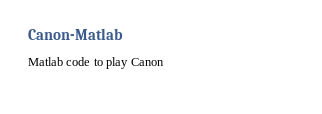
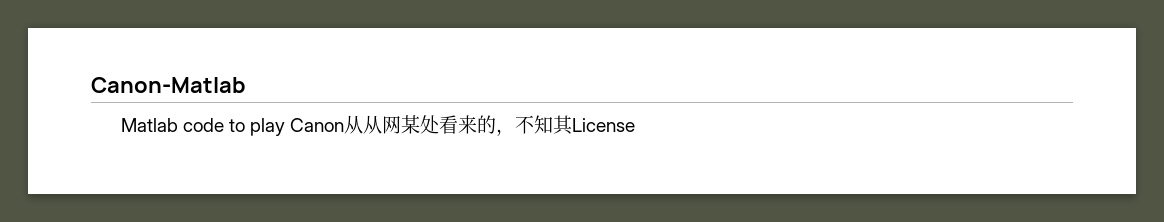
(164, 62) none -> [344,115,636,136] 从从网某处看来的，不知其License

